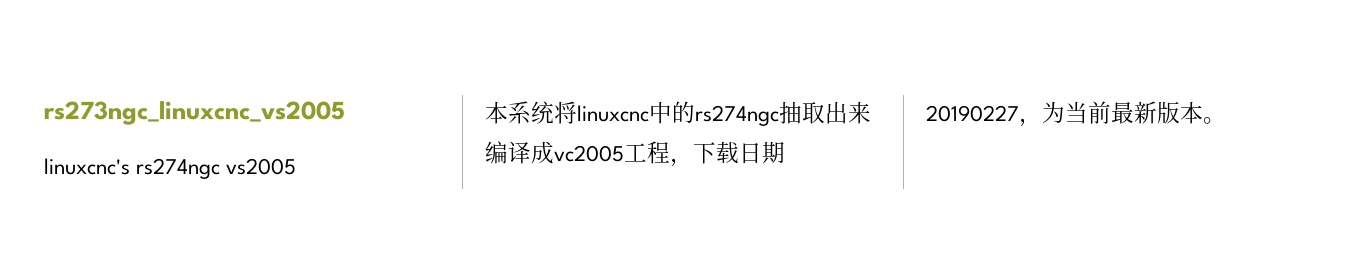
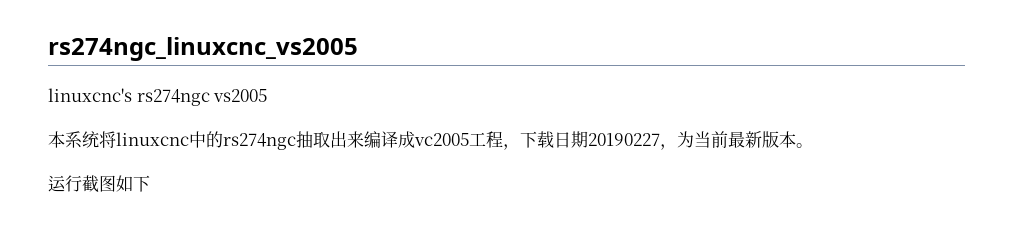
[44,101,345,125] rs273ngc_linuxcnc_vs2005 -> [48,37,358,61] rs274ngc_linuxcnc_vs2005
(1226, 120) none -> [48,175,150,193] // 运行截图如下

